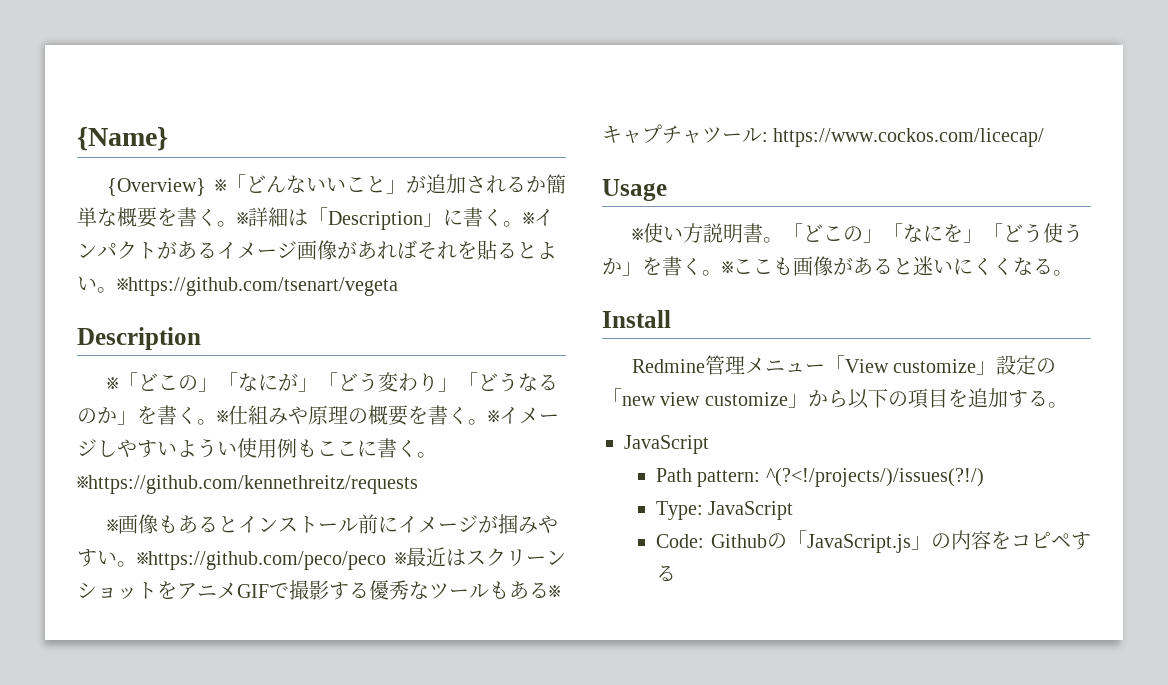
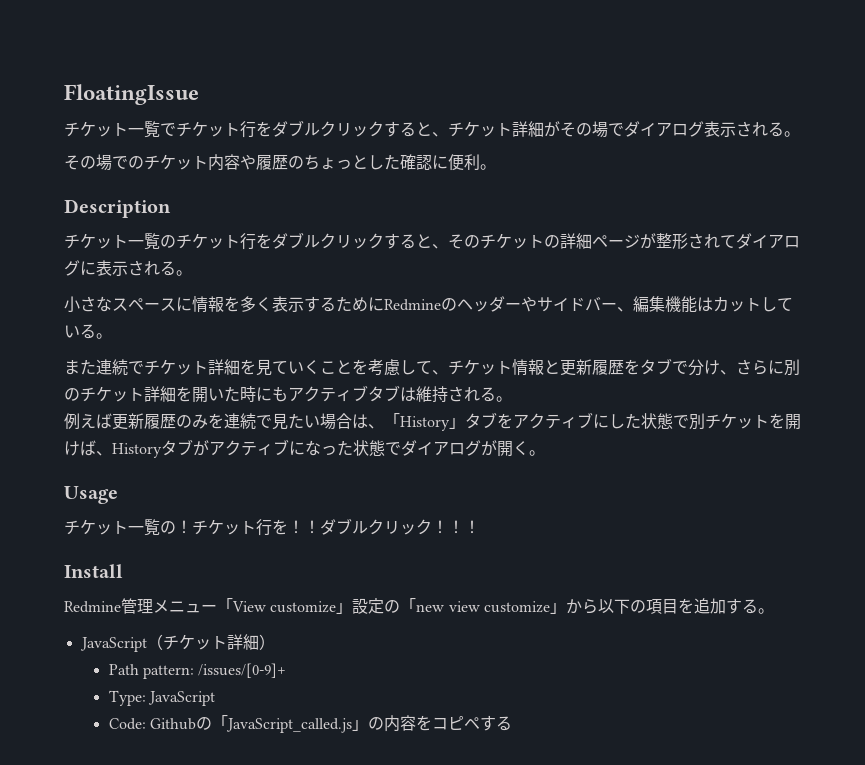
[77,127,168,151] [106,174,566,196] [77,207,554,230] [77,240,557,260] [77,276,398,296] [77,327,201,350] [106,372,558,392] [77,405,559,426] [77,438,437,458] [77,475,418,494] [106,514,558,534] [77,547,566,570] [77,580,560,600] [602,124,1045,147] [602,179,667,201] [631,223,1083,243] [602,256,1073,276] {Name} // {Overview} ※「どんないいこと」が追加されるか簡単な概要を書く。※詳細は「Description」に書く。※インパクトがあるイメージ画像があればそれを貼るとよい。※https://github.com/tsenart/vegeta // Description // ※「どこの」「なにが」「どう変わり」「どうなるのか」を書く。※仕組みや原理の概要を書く。※イメージしやすいようい使用例もここに書く。※https://github.com/kennethreitz/requests // ※画像もあるとインストール前にイメージが掴みやすい。※https://github.com/peco/peco ※最近はスクリーンショットをアニメGIFで撮影する優秀なツールもある※キャプチャツール: https://www.cockos.com/licecap/ // Usage // ※使い方説明書。「どこの」「なにを」「どう使うか」を書く。※ここも画像があると迷いにくくなる。 -> [64,84,199,105] [64,120,800,138] [64,154,496,171] [64,199,171,218] [64,232,800,250] [64,260,192,276] [64,296,793,313] [64,324,112,339] [64,358,800,376] [64,385,512,403] [64,412,801,431] [64,439,545,458] [64,486,118,504] [64,518,480,536] FloatingIssue // チケット一覧でチケット行をダブルクリックすると、チケット詳細がその場でダイアログ表示される。 // その場でのチケット内容や履歴のちょっとした確認に便利。 // Description // チケット一覧のチケット行をダブルクリックすると、そのチケットの詳細ページが整形されてダイアログに表示される。 // 小さなスペースに情報を多く表示するためにRedmineのヘッダーやサイドバー、編集機能はカットしている。 // また連続でチケット詳細を見ていくことを考慮して、チケット情報と更新履歴をタブで分け、さらに別のチケット詳細を開いた時にもアクティブタブは維持される。 // 例えば更新履歴のみを連続で見たい場合は、「History」タブをアクティブにした状態で別チケットを開けば、Historyタブがアクティブになった状態でダイアログが開く。 // Usage // チケット一覧の！チケット行を！！ダブルクリック！！！
(709, 444) none -> [146,634,275,650] （チケット詳細）
[765,468,984,487] ^(?<!/projects/)/issues(?!/) -> [198,663,287,678] /issues/[0-9]+
[807,534,911,553] JavaScript.js -> [225,718,352,733] JavaScript_called.js

